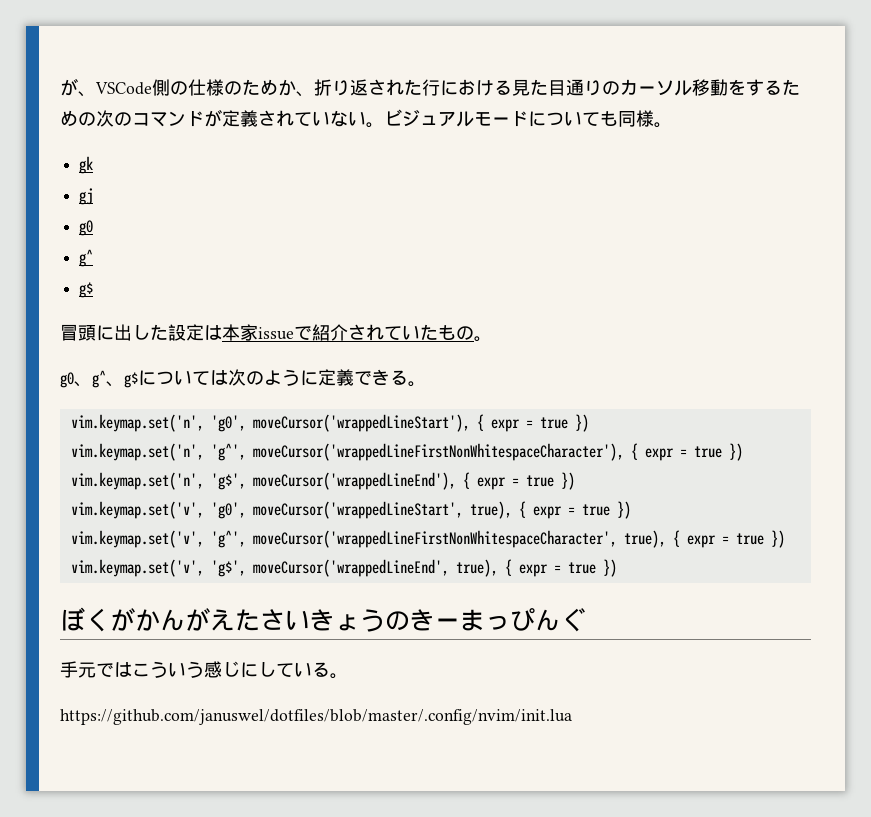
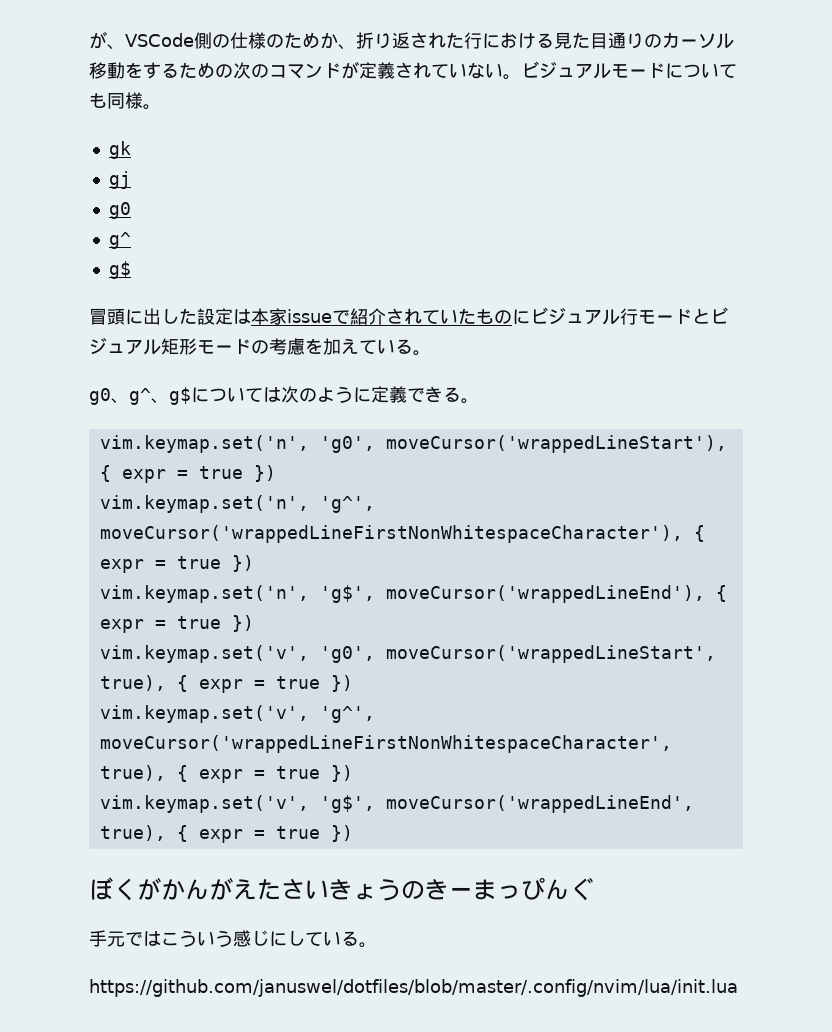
(474, 333) none -> [512,307,728,325] [89,338,413,355] にビジュアル行モードとビジュアル矩形モードの考慮を加えている
[60,709,572,725] https://github.com/januswel/dotfiles/blob/master/.config/nvim/init.lua -> [89,979,738,997] https://github.com/januswel/dotfiles/blob/master/.config/nvim/lua/init.lua

